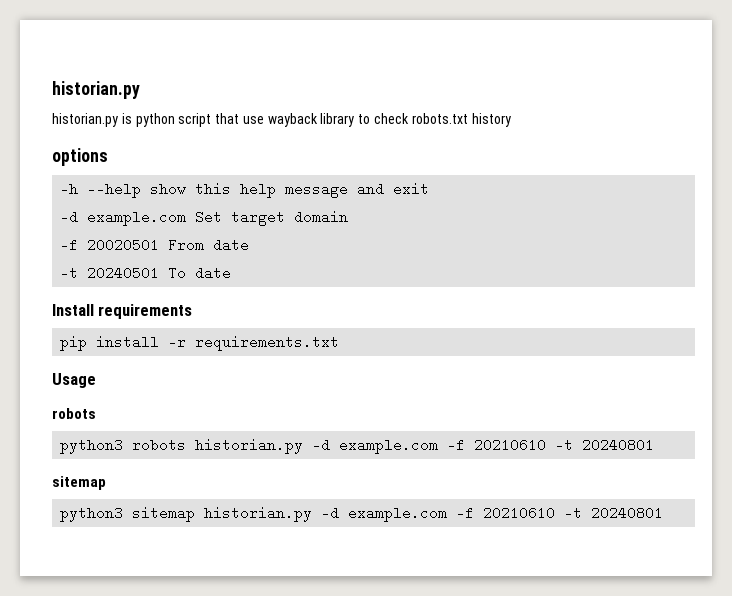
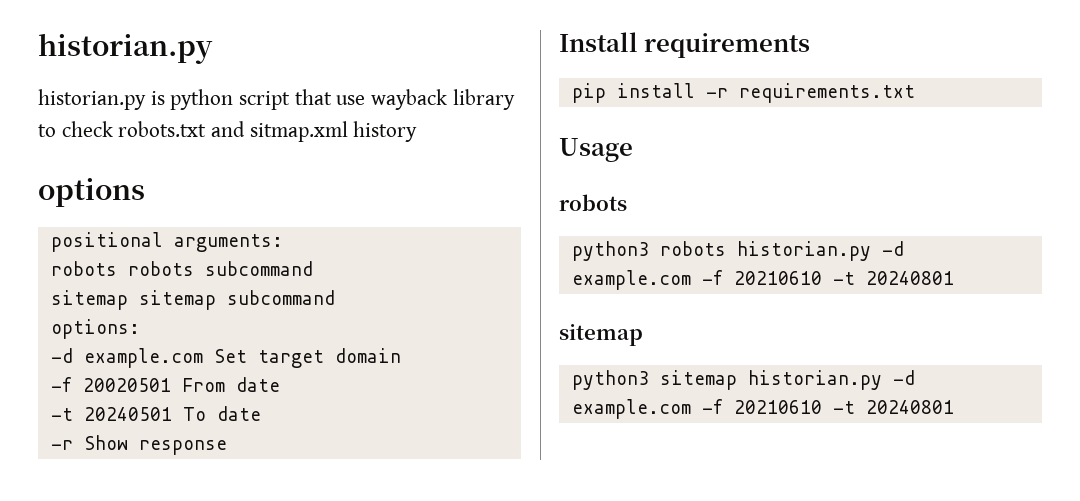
(468, 118) none -> [211,121,348,142] and sitmap.xml
[60,182,430,198] -h --help show this help message and exit -> [50,232,283,252] [50,261,313,276] [50,290,335,310] [50,319,140,339] positional arguments: // robots robots subcommand // sitemap sitemap subcommand // options:
(232, 273) none -> [50,435,227,455] // -r Show response

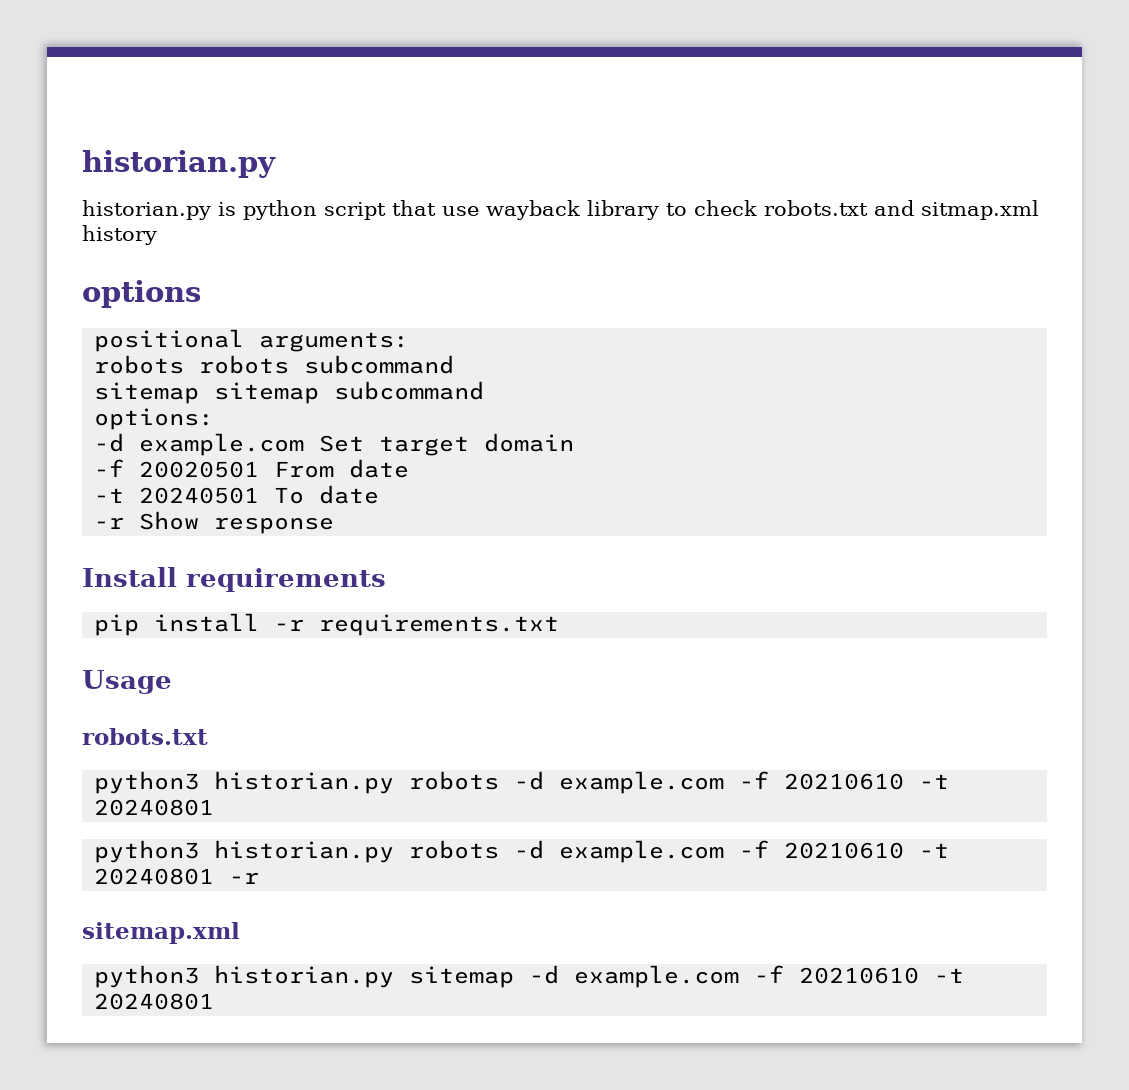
[559,194,627,211] [571,241,904,261] [571,270,954,290] [559,324,643,346] [571,370,915,390] [571,399,954,419] robots // python3 robots historian.py -d example.com -f 20210610 -t 20240801 // sitemap // python3 sitemap historian.py -d example.com -f 20210610 -t 20240801 -> [82,728,208,745] [94,771,950,794] [94,799,215,816] [94,840,950,863] [94,868,260,885] [82,922,240,944] [94,965,965,988] [94,993,215,1010] robots.txt // python3 historian.py robots -d example.com -f 20210610 -t 20240801 // python3 historian.py robots -d example.com -f 20210610 -t 20240801 -r // sitemap.xml // python3 historian.py sitemap -d example.com -f 20210610 -t 20240801

